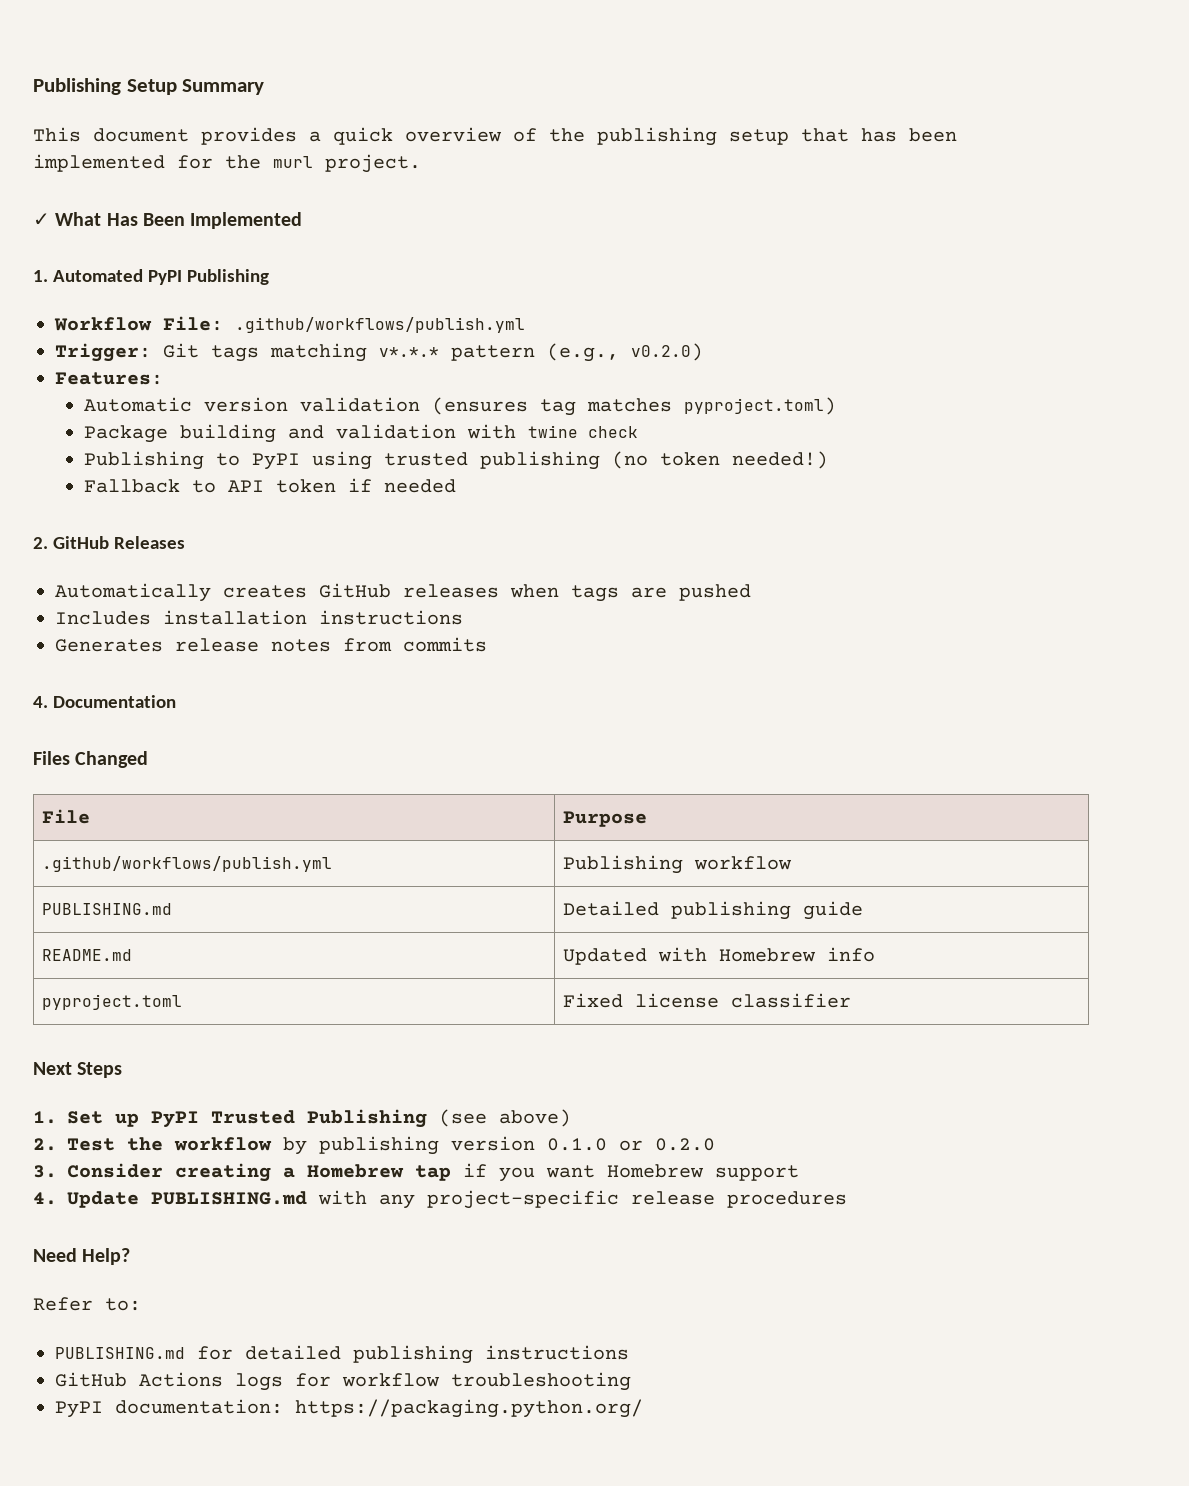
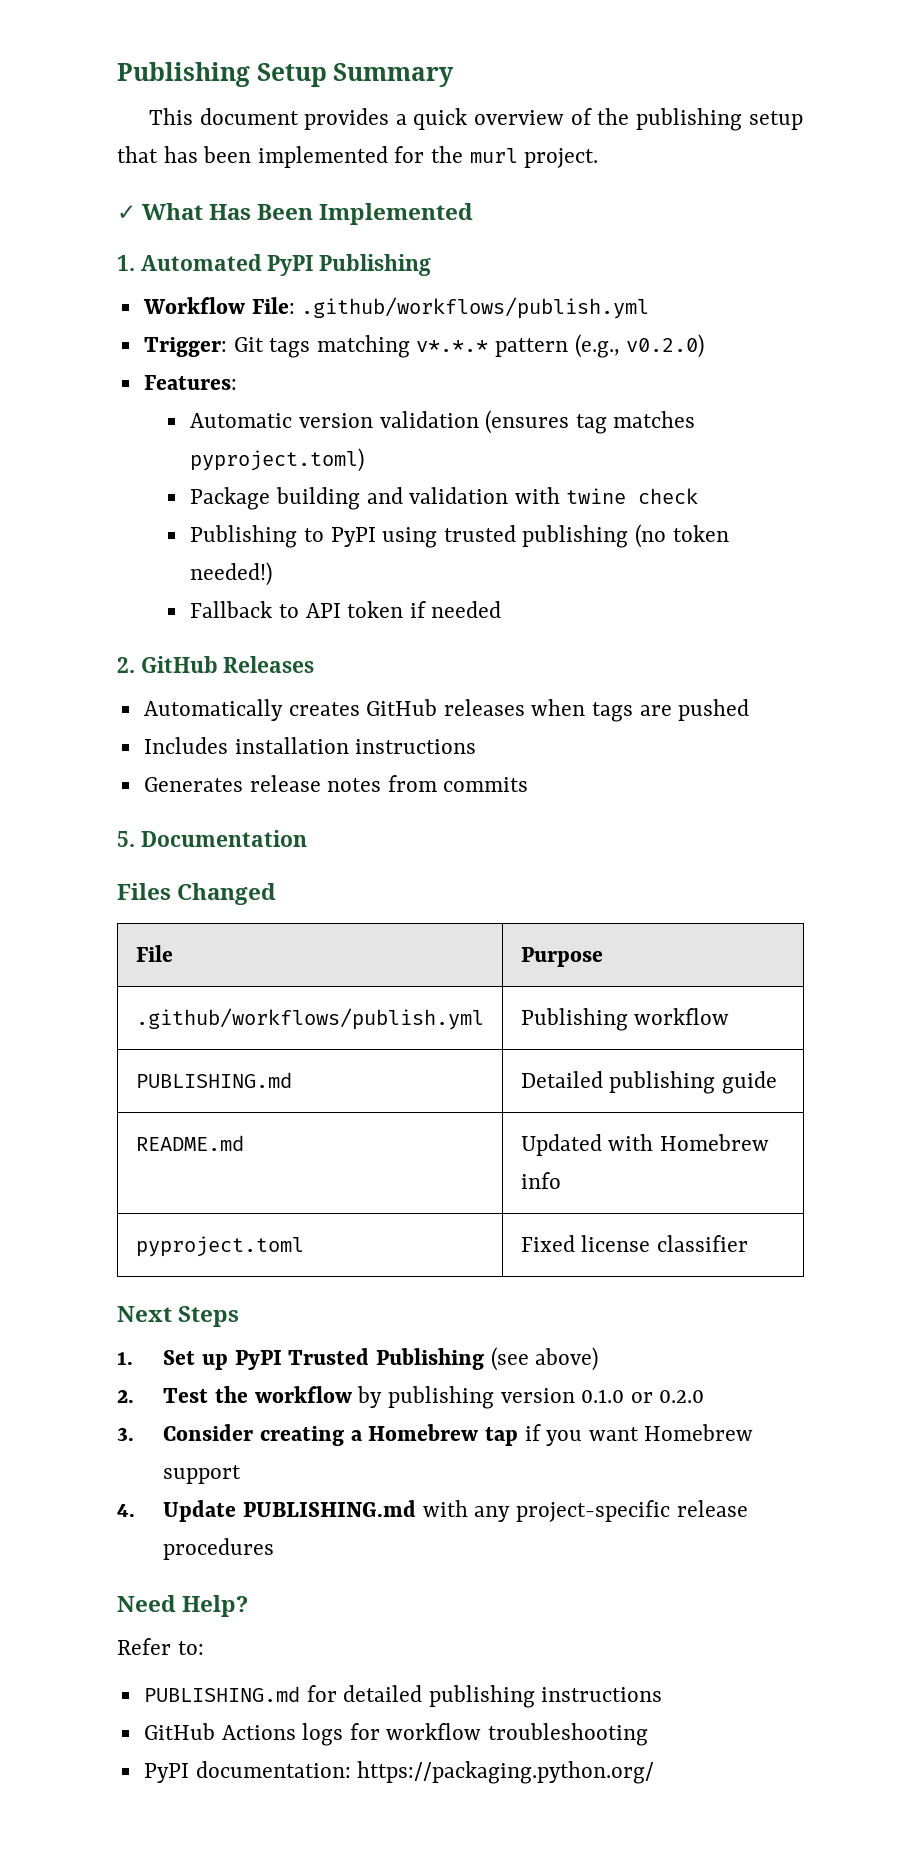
[33,696,48,708] 4. -> [117,831,135,847] 5.

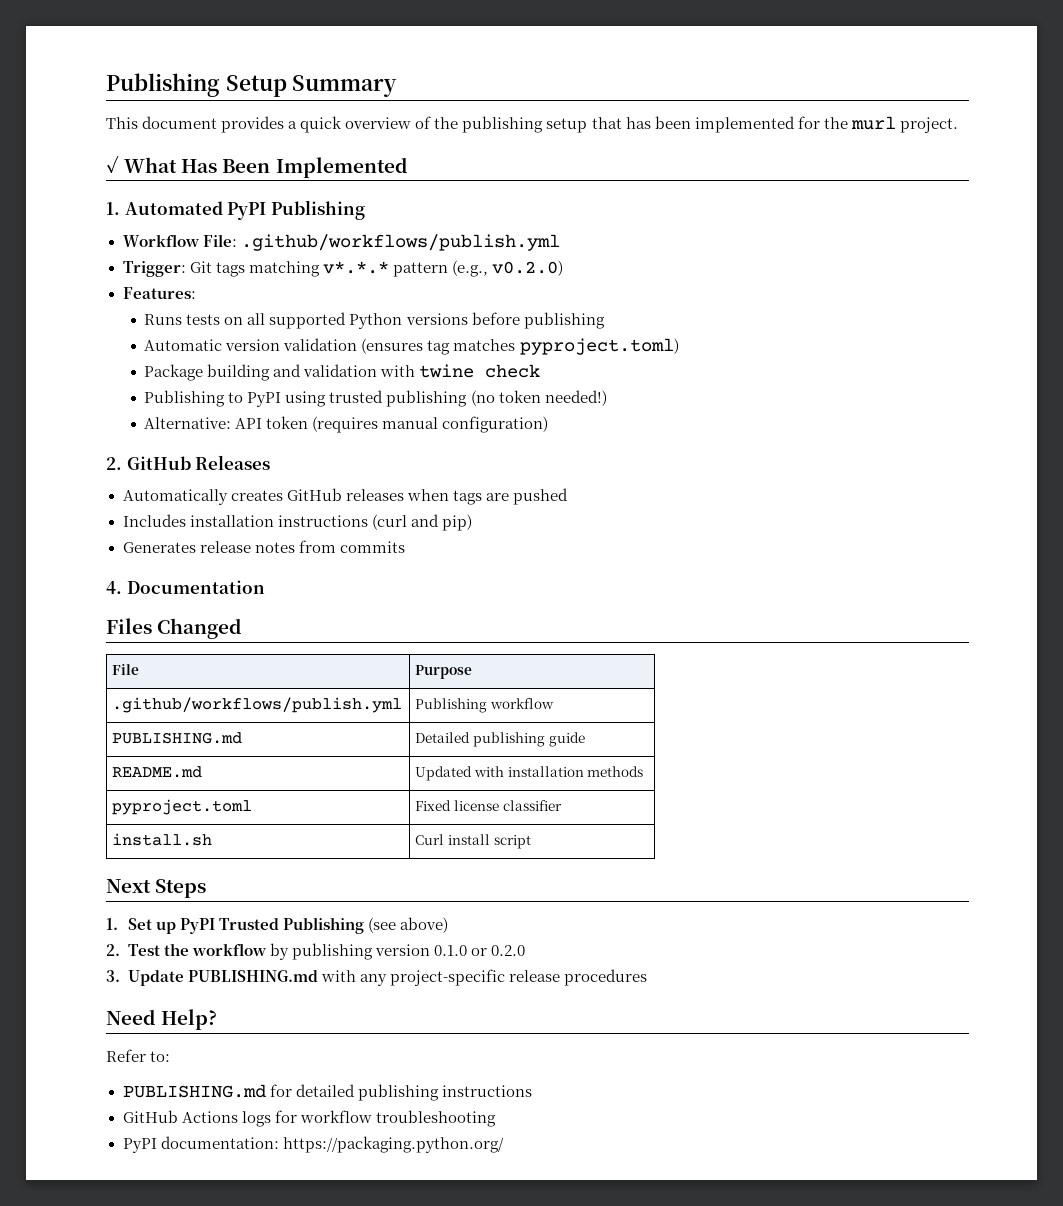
(237, 382) none -> [144,312,605,329] // Runs tests on all supported Python versions before publishing
[190,601,502,618] Fallback to API token if needed -> [144,416,549,433] Alternative: API token (requires manual configuration)
(477, 746) none -> [371,514,472,531] (curl and pip)
[117,831,135,847] 5. -> [106,581,122,594] 4.
[660,1134,770,1151] [520,1172,561,1189] Homebrew info -> [507,766,644,777] installation methods
(749, 1243) none -> [112,833,213,846] [415,834,531,849] // install.sh | Curl install script
[163,1424,754,1446] [163,1465,242,1484] [117,1504,135,1517] Consider creating a Homebrew tap if you want Homebrew support // 4. -> (120, 976) none

